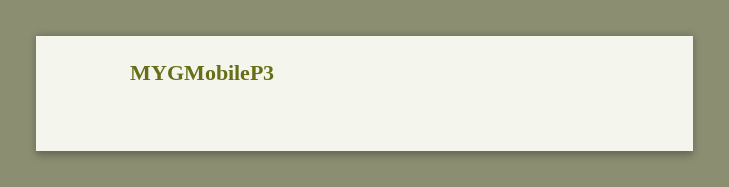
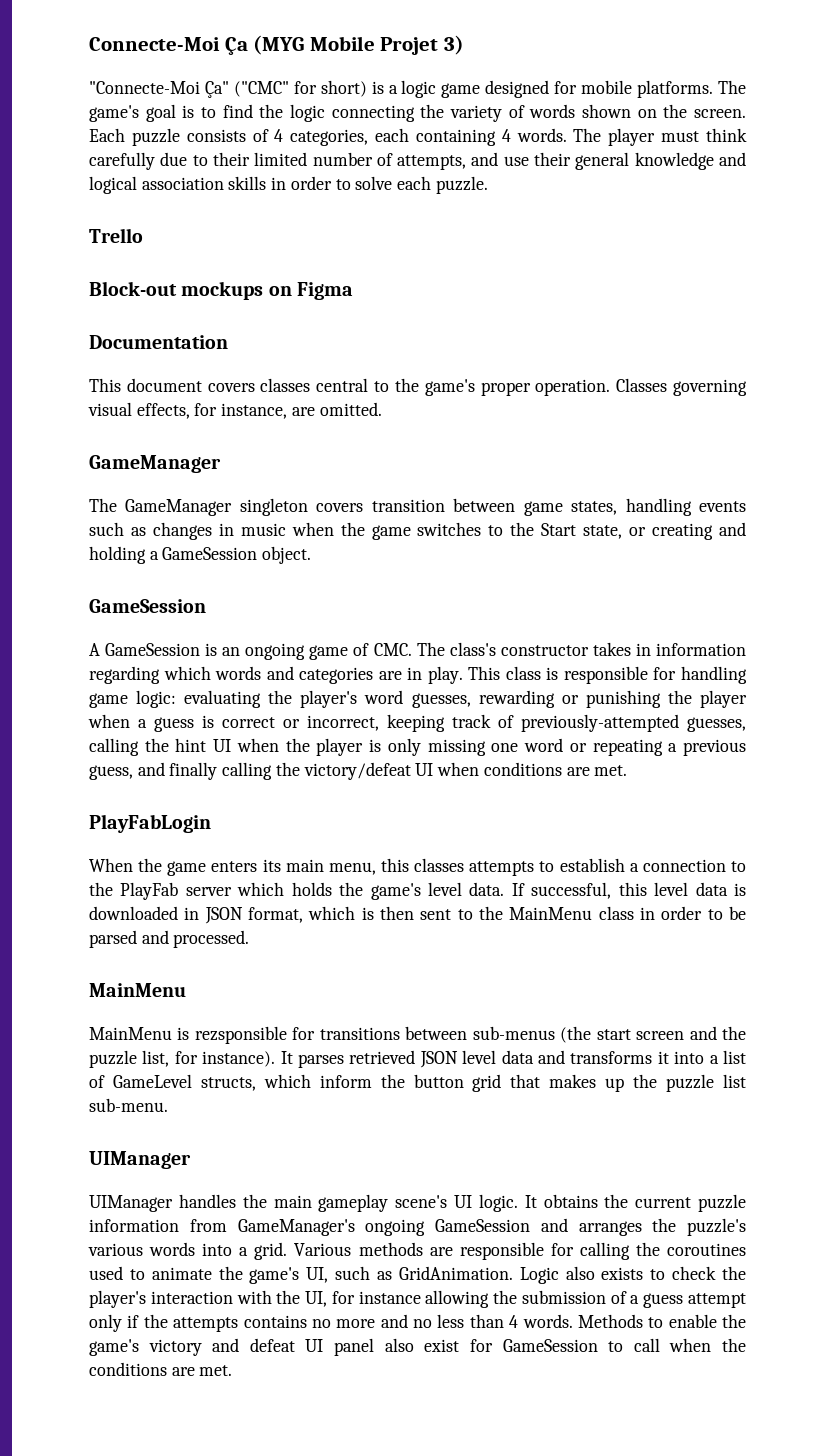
[130,65,274,80] MYGMobileP3 -> [89,35,464,55] [89,80,746,98] [89,104,746,122] [89,128,747,146] [89,152,746,170] [89,176,488,194] [89,228,143,243] [89,281,353,300] [89,335,228,349] [89,378,747,396] [88,402,382,419] [89,455,221,473] [89,498,747,516] [89,522,746,540] [89,546,312,564] [89,599,206,613] [89,642,747,660] [89,666,748,684] [89,690,747,708] [88,714,746,732] [89,738,747,756] [89,762,628,780] [89,814,211,833] [89,858,746,876] [89,882,747,900] [89,906,746,924] [89,930,250,948] [89,983,186,997] [89,1026,746,1044] [89,1050,746,1068] [89,1074,746,1092] [89,1098,168,1112] [89,1151,191,1169] [89,1194,746,1212] [89,1218,746,1236] [88,1242,746,1260] [89,1266,746,1284] [89,1290,746,1308] [89,1314,746,1332] [89,1338,747,1356] [89,1362,233,1376] Connecte-Moi Ça (MYG Mobile Projet 3) // "Connecte-Moi Ça" ("CMC" for short) is a logic game designed for mobile platforms. The game's goal is to find the logic connecting the variety of words shown on the screen. Each puzzle consists of 4 categories, each containing 4 words. The player must think carefully due to their limited number of attempts, and use their general knowledge and logical association skills in order to solve each puzzle. // Trello // Block-out mockups on Figma // Documentation // This document covers classes central to the game's proper operation. Classes governing visual effects, for instance, are omitted. // GameManager // The GameManager singleton covers transition between game states, handling events such as changes in music when the game switches to the Start state, or creating and holding a GameSession object. // GameSession // A GameSession is an ongoing game of CMC. The class's constructor takes in information regarding which words and categories are in play. This class is responsible for handling game logic: evaluating the player's word guesses, rewarding or punishing the player when a guess is correct or incorrect, keeping track of previously-attempted guesses, calling the hint UI when the player is only missing one word or repeating a previous guess, and finally calling the victory/defeat UI when conditions are met. // PlayFabLogin // When the game enters its main menu, this classes attempts to establish a connection to the PlayFab server which holds the game's level data. If successful, this level data is downloaded in JSON format, which is then sent to the MainMenu class in order to be parsed and processed. // MainMenu // MainMenu is rezsponsible for transitions between sub-menus (the start screen and the puzzle list, for instance). It parses retrieved JSON level data and transforms it into a list of GameLevel structs, which inform the button grid that makes up the puzzle list sub-menu. // UIManager // UIManager handles the main gameplay scene's UI logic. It obtains the current puzzle information from GameManager's ongoing GameSession and arranges the puzzle's various words into a grid. Various methods are responsible for calling the coroutines used to animate the game's UI, such as GridAnimation. Logic also exists to check the player's interaction with the UI, for instance allowing the submission of a guess attempt only if the attempts contains no more and no less than 4 words. Methods to enable the game's victory and defeat UI panel also exist for GameSession to call when the conditions are met.

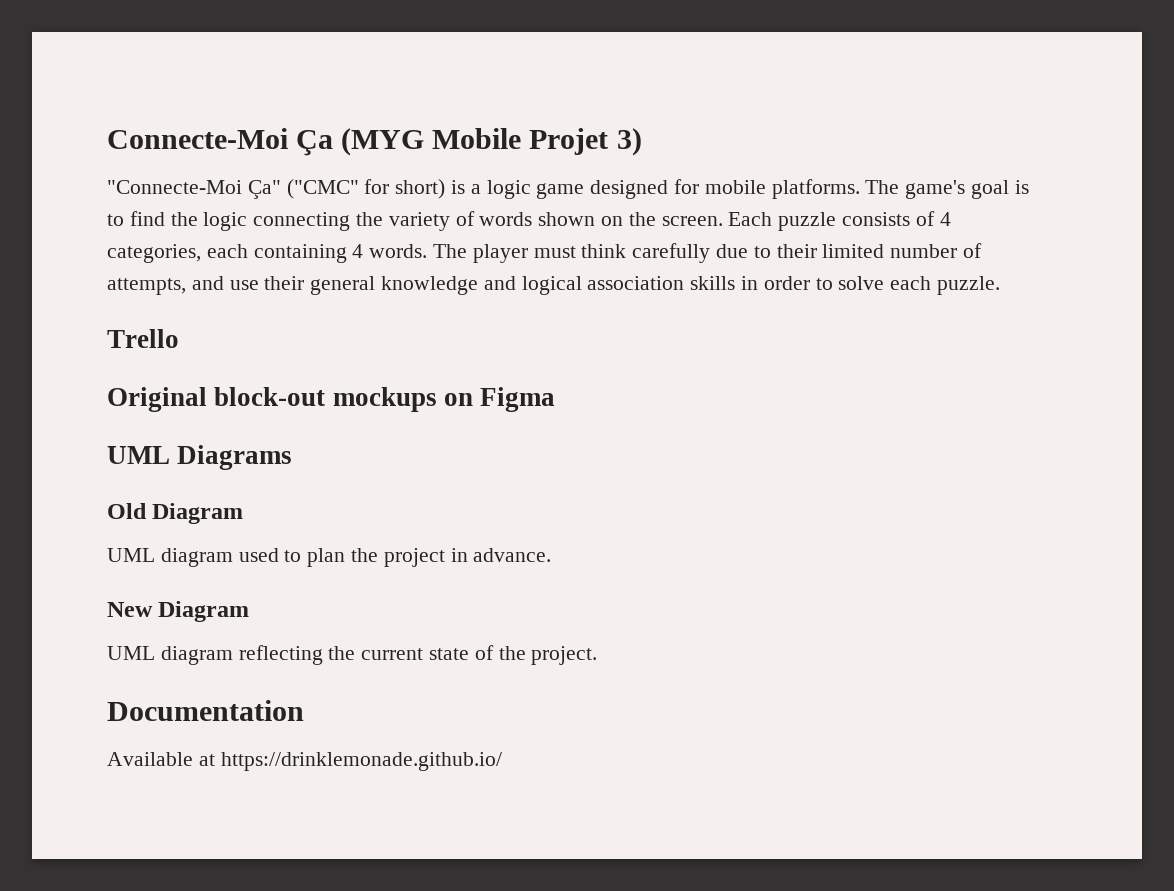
[89,281,177,296] Block-out -> [107,387,326,412] Original block-out
[89,335,228,349] [89,378,747,396] [88,402,382,419] [89,455,221,473] [89,498,747,516] [89,522,746,540] [89,546,312,564] [89,599,206,613] [89,642,747,660] [89,666,748,684] [89,690,747,708] [88,714,746,732] [89,738,747,756] [89,762,628,780] [89,814,211,833] [89,858,746,876] [89,882,747,900] [89,906,746,924] [89,930,250,948] [89,983,186,997] [89,1026,746,1044] [89,1050,746,1068] [89,1074,746,1092] [89,1098,168,1112] [89,1151,191,1169] [89,1194,746,1212] [89,1218,746,1236] [88,1242,746,1260] [89,1266,746,1284] [89,1290,746,1308] [89,1314,746,1332] [89,1338,747,1356] [89,1362,233,1376] Documentation // This document covers classes central to the game's proper operation. Classes governing visual effects, for instance, are omitted. // GameManager // The GameManager singleton covers transition between game states, handling events such as changes in music when the game switches to the Start state, or creating and holding a GameSession object. // GameSession // A GameSession is an ongoing game of CMC. The class's constructor takes in information regarding which words and categories are in play. This class is responsible for handling game logic: evaluating the player's word guesses, rewarding or punishing the player when a guess is correct or incorrect, keeping track of previously-attempted guesses, calling the hint UI when the player is only missing one word or repeating a previous guess, and finally calling the victory/defeat UI when conditions are met. // PlayFabLogin // When the game enters its main menu, this classes attempts to establish a connection to the PlayFab server which holds the game's level data. If successful, this level data is downloaded in JSON format, which is then sent to the MainMenu class in order to be parsed and processed. // MainMenu // MainMenu is rezsponsible for transitions between sub-menus (the start screen and the puzzle list, for instance). It parses retrieved JSON level data and transforms it into a list of GameLevel structs, which inform the button grid that makes up the puzzle list sub-menu. // UIManager // UIManager handles the main gameplay scene's UI logic. It obtains the current puzzle information from GameManager's ongoing GameSession and arranges the puzzle's various words into a grid. Various methods are responsible for calling the coroutines used to animate the game's UI, such as GridAnimation. Logic also exists to check the player's interaction with the UI, for instance allowing the submission of a guess attempt only if the attempts contains no more and no less than 4 words. Methods to enable the game's victory and defeat UI panel also exist for GameSession to call when the conditions are met. -> [107,445,293,470] [107,503,244,524] [107,548,552,567] [107,601,250,622] [107,645,598,665] [107,700,304,721] [107,752,502,771] UML Diagrams // Old Diagram // UML diagram used to plan the project in advance. // New Diagram // UML diagram reflecting the current state of the project. // Documentation // Available at https://drinklemonade.github.io/

